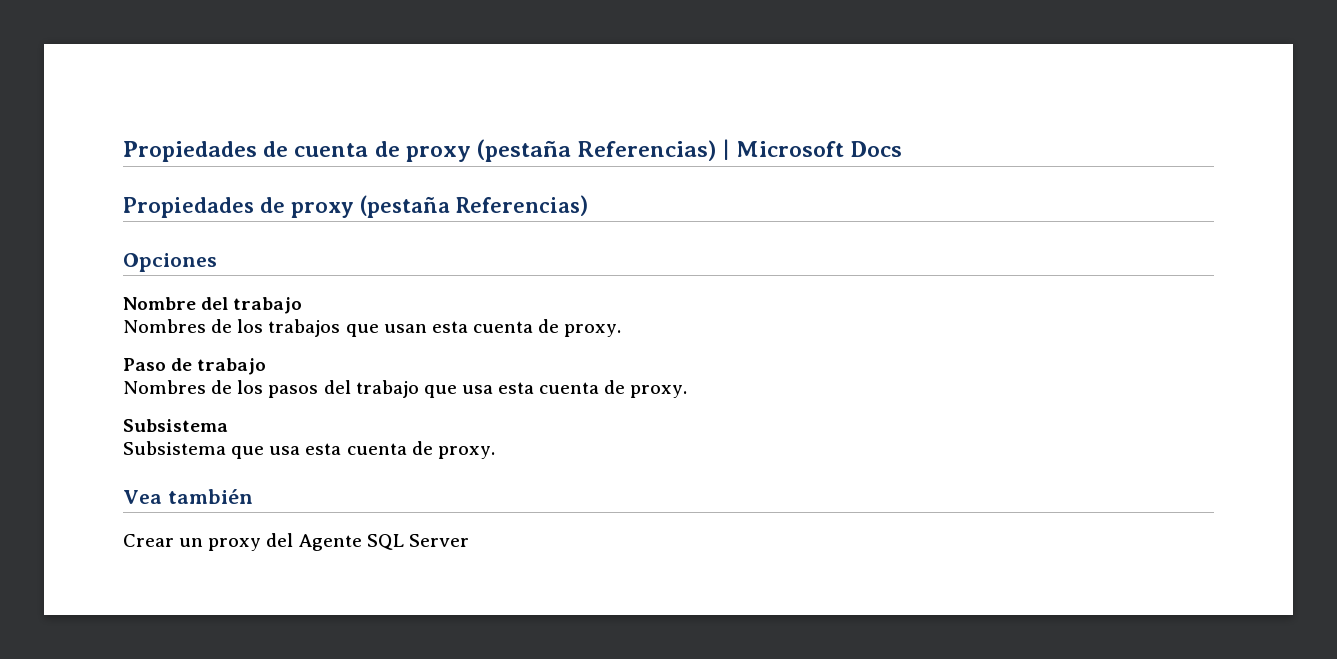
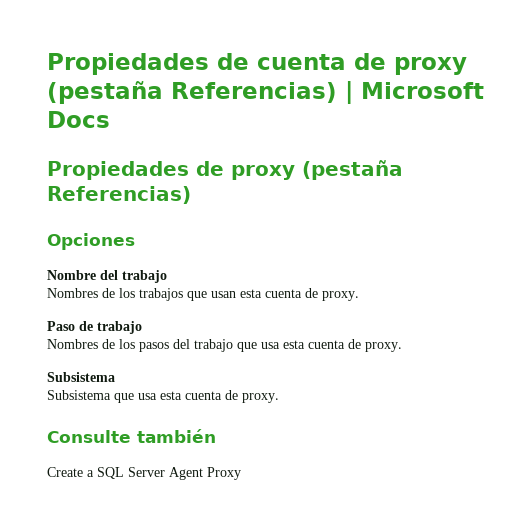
[123,490,162,504] Vea -> [47,430,131,443] Consulte
[123,533,469,551] Crear un proxy del Agente SQL Server -> [47,467,241,480] Create a SQL Server Agent Proxy

